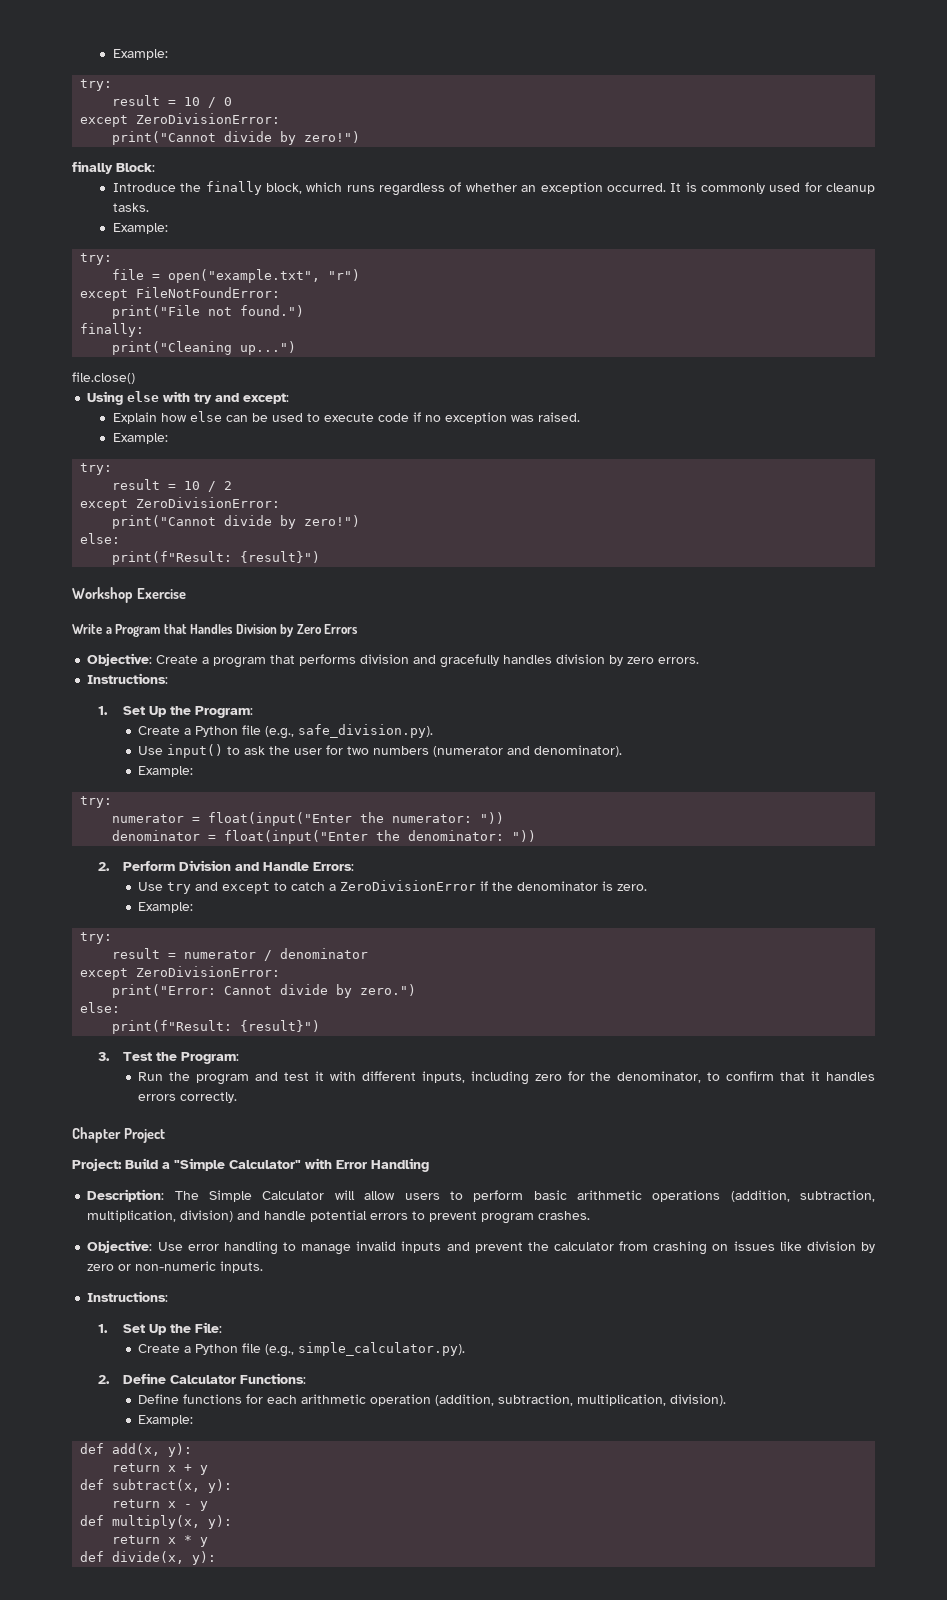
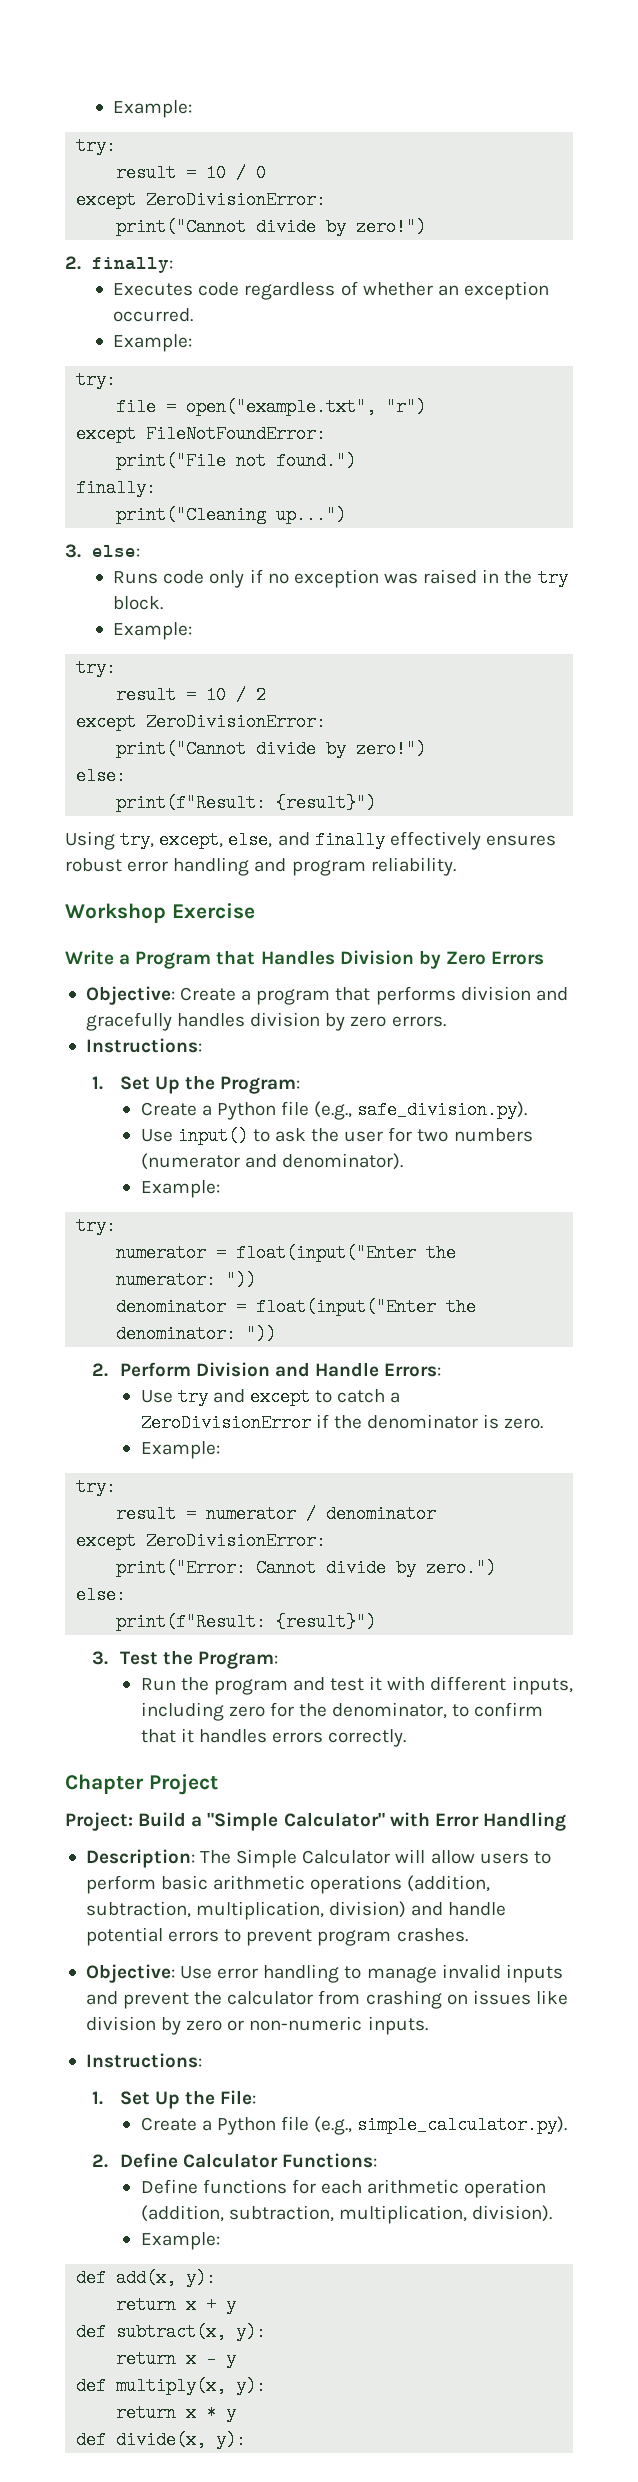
[72,161,155,174] [112,181,375,195] finally Block: // Introduce the finally block, which runs -> [65,256,174,273] [113,282,240,296] 2. finally: // Executes code
[670,182,875,194] [112,203,149,212] It is commonly used for cleanup tasks. -> (194, 315) none
[72,372,135,384] [87,391,290,405] [112,411,580,424] file.close() // Using else with try and except: // Explain how else can be used to execute code if no exception was raised. -> [65,544,141,558] [113,569,568,588] [113,596,164,610] 3. else: // Runs code only if no exception was raised in the try block.
(321, 557) none -> [65,831,556,850] [65,857,456,876] // Using try, except, else, and finally effectively ensures robust error handling and program reliability.

